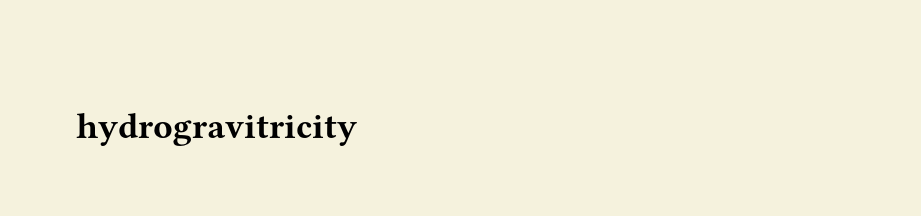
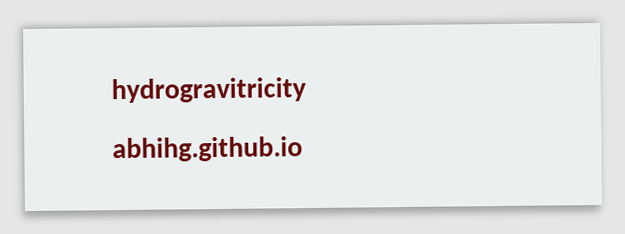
(357, 129) none -> [112,136,303,163] // abhihg.github.io

